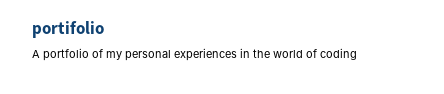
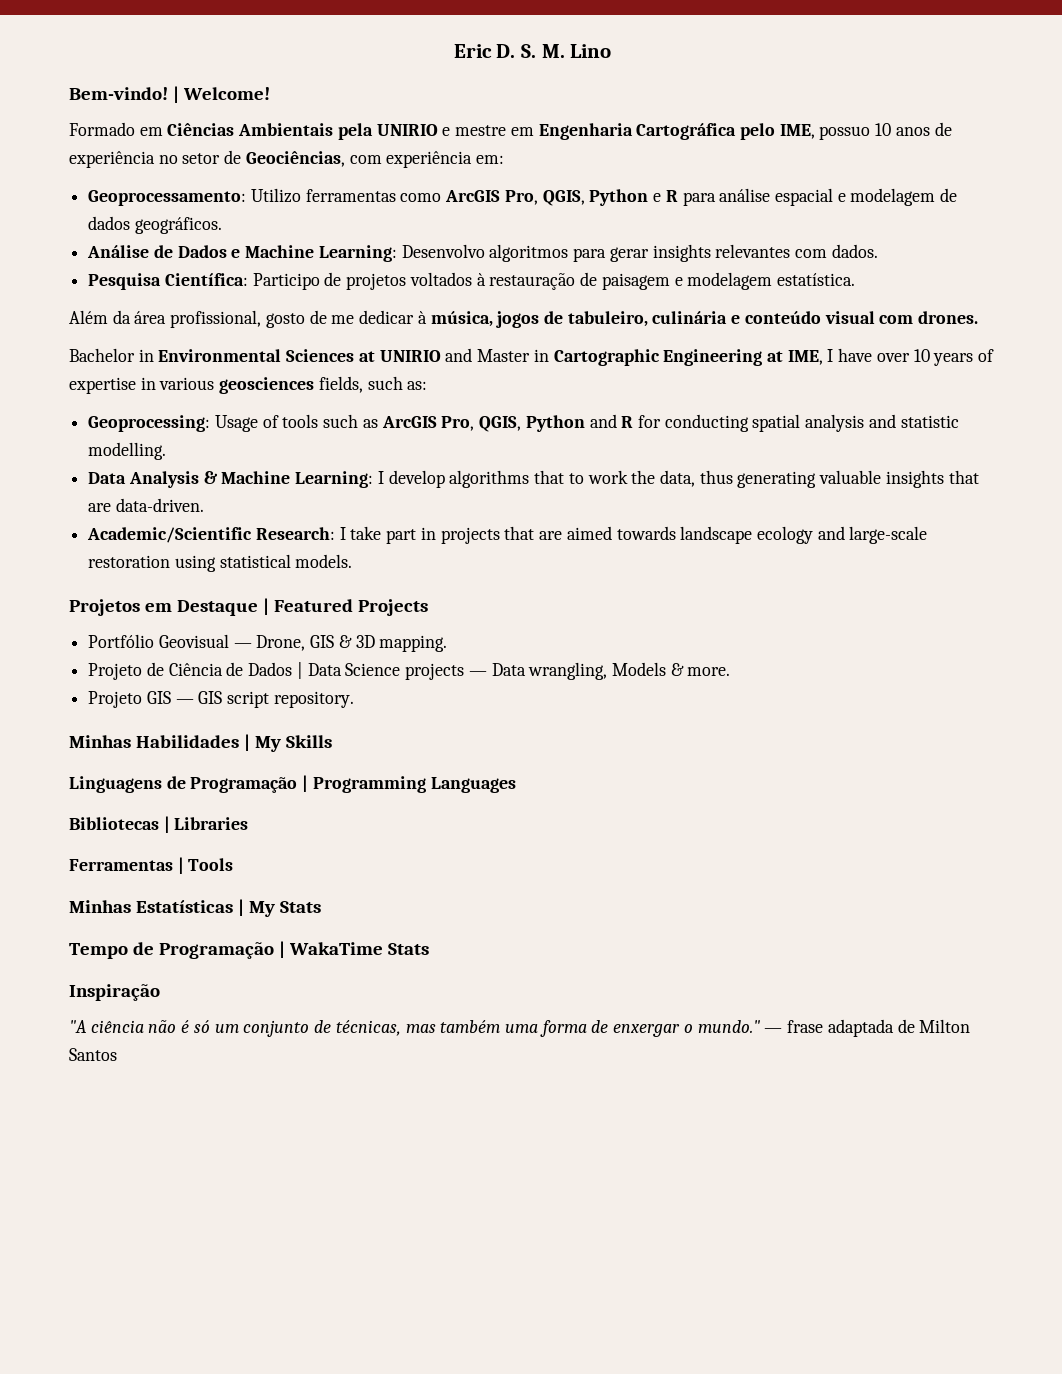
[32,21,104,38] [32,48,357,61] portifolio // A portfolio of my personal experiences in the world of coding -> [453,44,612,58] [69,86,270,103] [69,122,952,140] [69,150,505,168] [88,188,958,206] [88,216,222,234] [87,244,878,262] [88,272,855,290] [69,310,979,328] [69,348,995,366] [69,376,428,394] [88,414,959,432] [88,442,167,460] [88,470,979,488] [88,498,204,512] [87,526,928,544] [88,554,353,572] [69,598,428,616] [88,634,448,652] [88,662,731,680] [88,691,354,708] [69,734,332,752] [69,775,516,793] [69,816,249,833] [69,857,234,874] [69,899,321,917] [69,941,429,959] [69,984,160,1001] [69,1019,971,1037] [69,1048,117,1061] Eric D. S. M. Lino // Bem-vindo! | Welcome! // Formado em Ciências Ambientais pela UNIRIO e mestre em Engenharia Cartográfica pelo IME, possuo 10 anos de experiência no setor de Geociências, com experiência em: // Geoprocessamento: Utilizo ferramentas como ArcGIS Pro, QGIS, Python e R para análise espacial e modelagem de dados geográficos. // Análise de Dados e Machine Learning: Desenvolvo algoritmos para gerar insights relevantes com dados. // Pesquisa Científica: Participo de projetos voltados à restauração de paisagem e modelagem estatística. // Além da área profissional, gosto de me dedicar à música, jogos de tabuleiro, culinária e conteúdo visual com drones. // Bachelor in Environmental Sciences at UNIRIO and Master in Cartographic Engineering at IME, I have over 10 years of expertise in various geosciences fields, such as: // Geoprocessing: Usage of tools such as ArcGIS Pro, QGIS, Python and R for conducting spatial analysis and statistic modelling. // Data Analysis & Machine Learning: I develop algorithms that to work the data, thus generating valuable insights that are data-driven. // Academic/Scientific Research: I take part in projects that are aimed towards landscape ecology and large-scale restoration using statistical models. // Projetos em Destaque | Featured Projects // Portfólio Geovisual — Drone, GIS & 3D mapping. // Projeto de Ciência de Dados | Data Science projects — Data wrangling, Models & more. // Projeto GIS — GIS script repository. // Minhas Habilidades | My Skills // Linguagens de Programação | Programming Languages // Bibliotecas | Libraries // Ferramentas | Tools // Minhas Estatísticas | My Stats // Tempo de Programação | WakaTime Stats // Inspiração // "A ciência não é só um conjunto de técnicas, mas também uma forma de enxergar o mundo." — frase adaptada de Milton Santos

